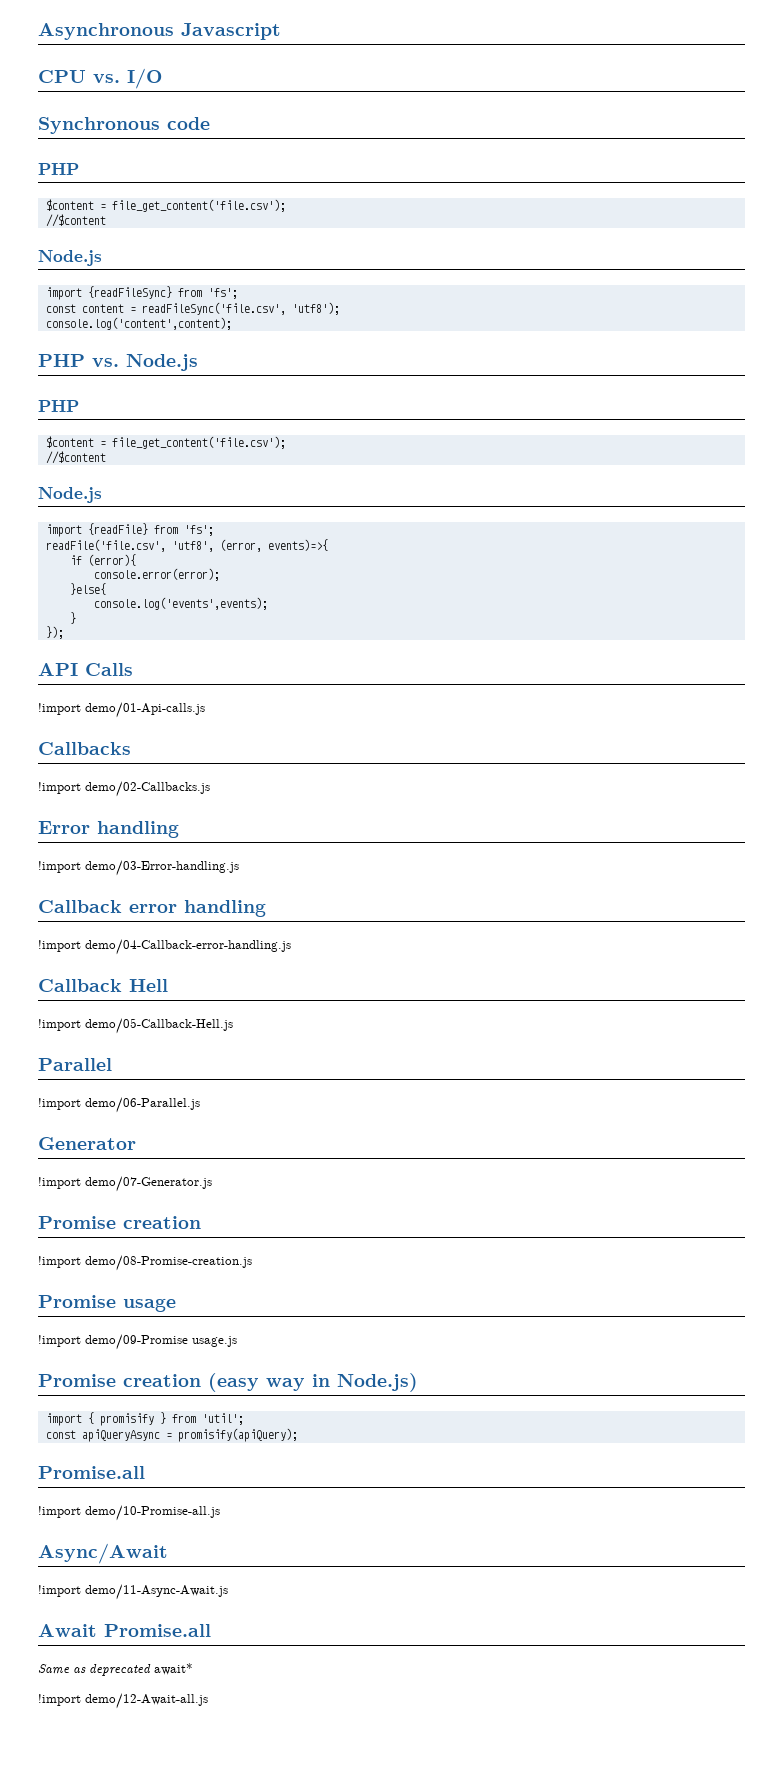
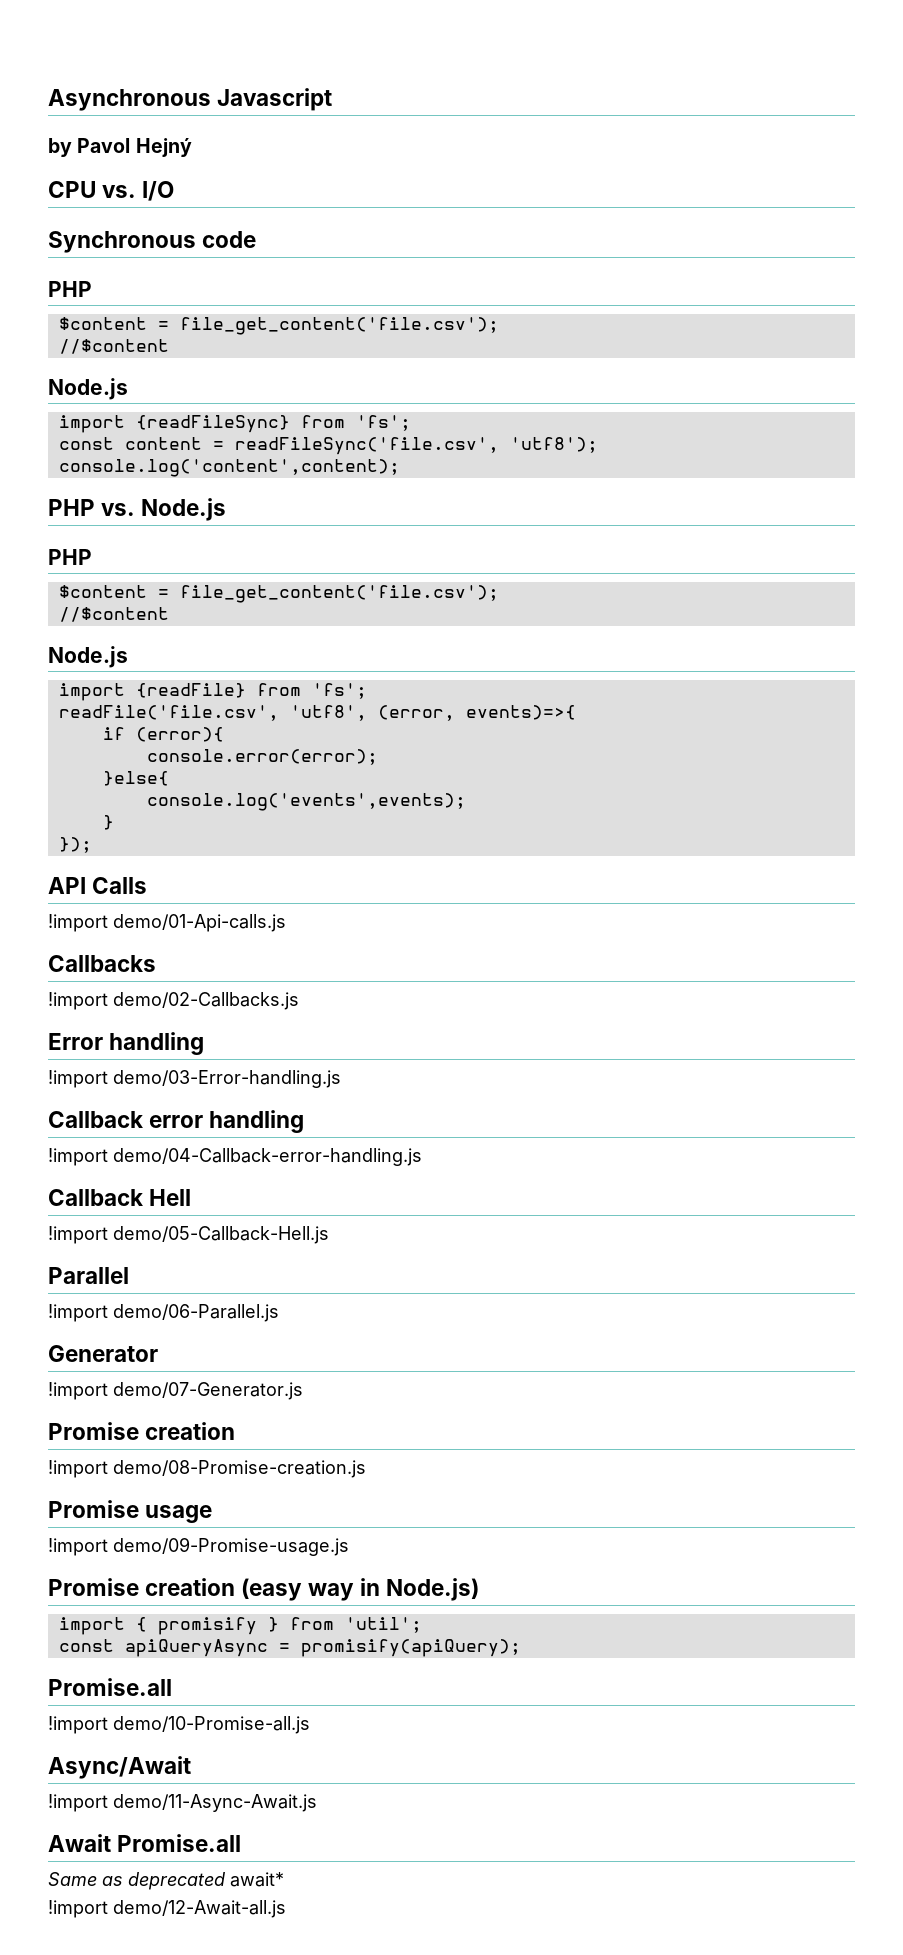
(281, 31) none -> [48,138,192,157] // by Pavol Hejný
[85,1334,237,1350] demo/09-Promise usage.js -> [113,1537,349,1556] demo/09-Promise-usage.js

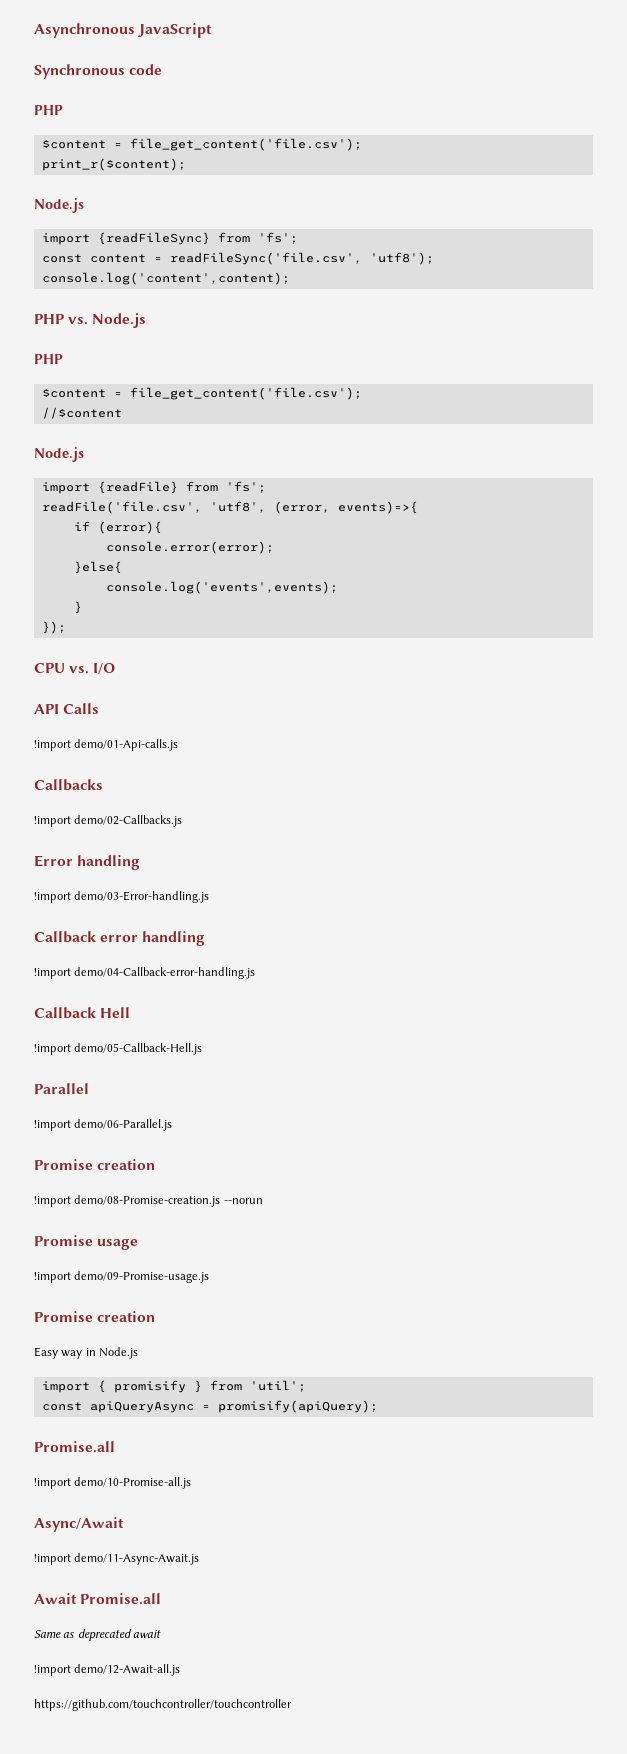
[217,88,333,111] [48,138,192,157] [48,181,175,201] Javascript // by Pavol Hejný // CPU vs. I/O -> [138,23,213,38] JavaScript
[58,339,169,354] //$content -> [41,158,186,171] print_r($content);
(92, 845) none -> [34,663,116,674] // CPU vs. I/O
[48,1345,158,1362] [48,1382,303,1400] // Generator // !import demo/07-Generator.js -> (173, 1125) none
(366, 1469) none -> [223,1198,263,1204] --norun
[241,1578,303,1601] (easy -> [34,1347,58,1359] // Easy
[386,1578,480,1601] Node.js) -> [99,1347,139,1359] Node.js
[230,1872,284,1887] await* -> [133,1630,162,1638] await
(286, 1909) none -> [34,1699,292,1711] // https://github.com/touchcontroller/touchcontroller

